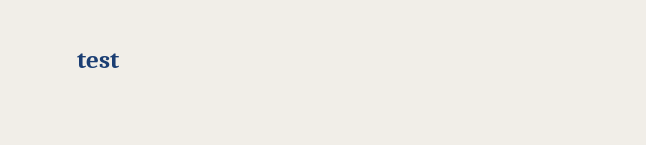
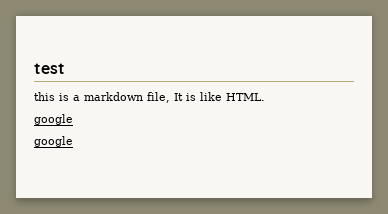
(120, 60) none -> [34,92,265,103] [34,114,73,125] [34,136,73,147] // this is a markdown file, It is like HTML. // google // google

